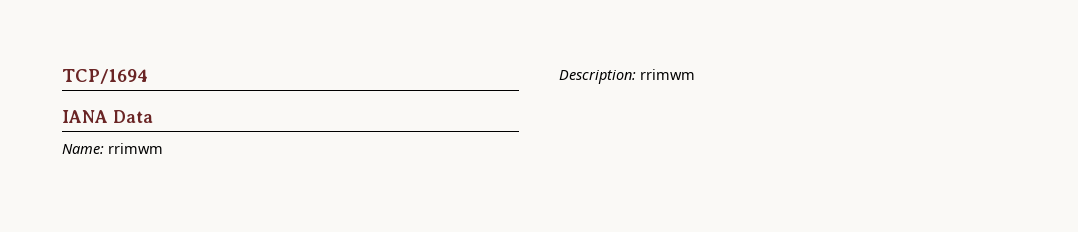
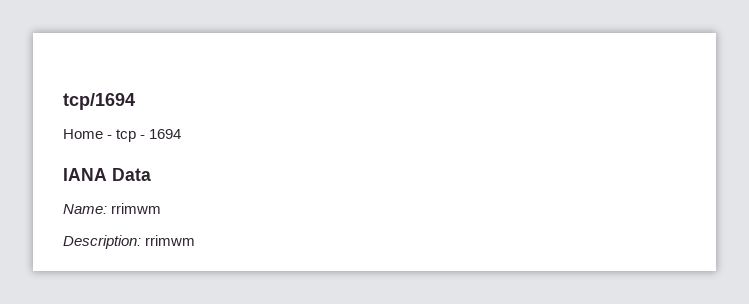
[62,69,148,84] TCP/1694 -> [63,93,135,110] [63,129,182,142] tcp/1694 // Home - tcp - 1694

